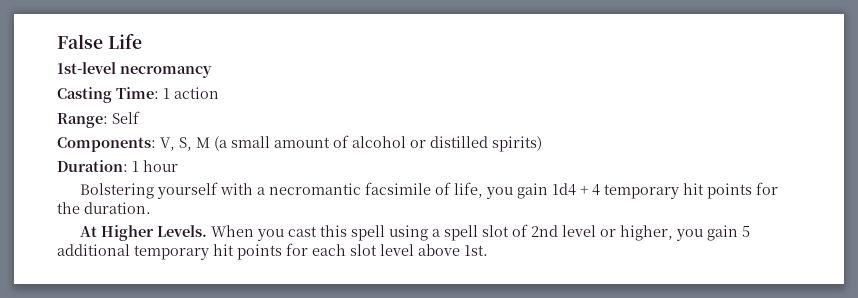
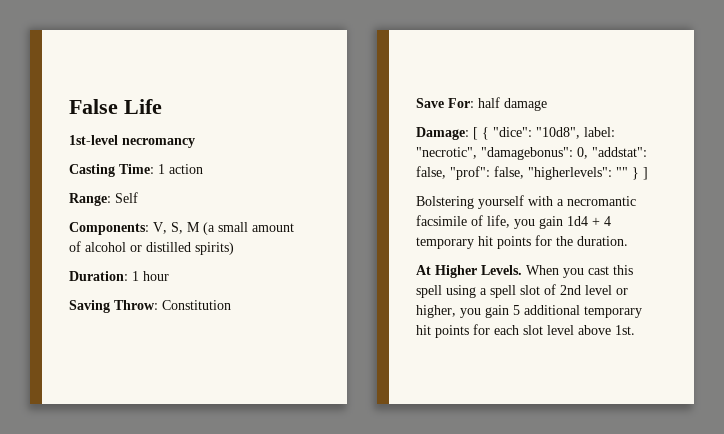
(178, 166) none -> [69,300,231,313] [416,97,547,111] [416,127,615,140] [416,147,647,160] [416,166,648,180] // Saving Throw: Constitution // Save For: half damage // Damage: [ { "dice": "10d8", label: "necrotic", "damagebonus": 0, "addstat": false, "prof": false, "higherlevels": "" } ]

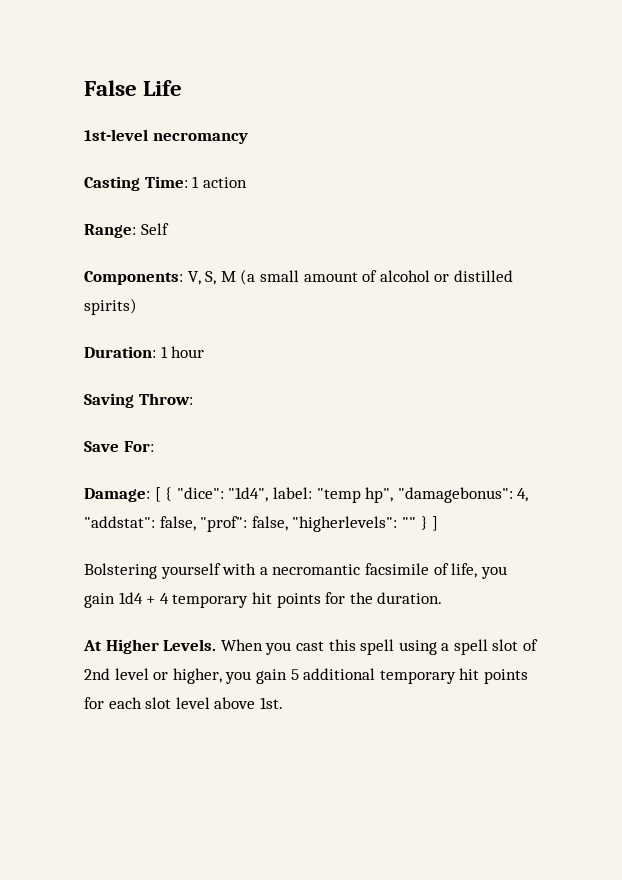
[162,300,231,310] Constitution -> (193, 399) none
[478,97,547,111] half damage -> (154, 446) none
[536,127,615,139] [416,147,588,160] "10d8", label: "necrotic", "damagebonus": 0, -> [228,487,529,503] "1d4", label: "temp hp", "damagebonus": 4,

